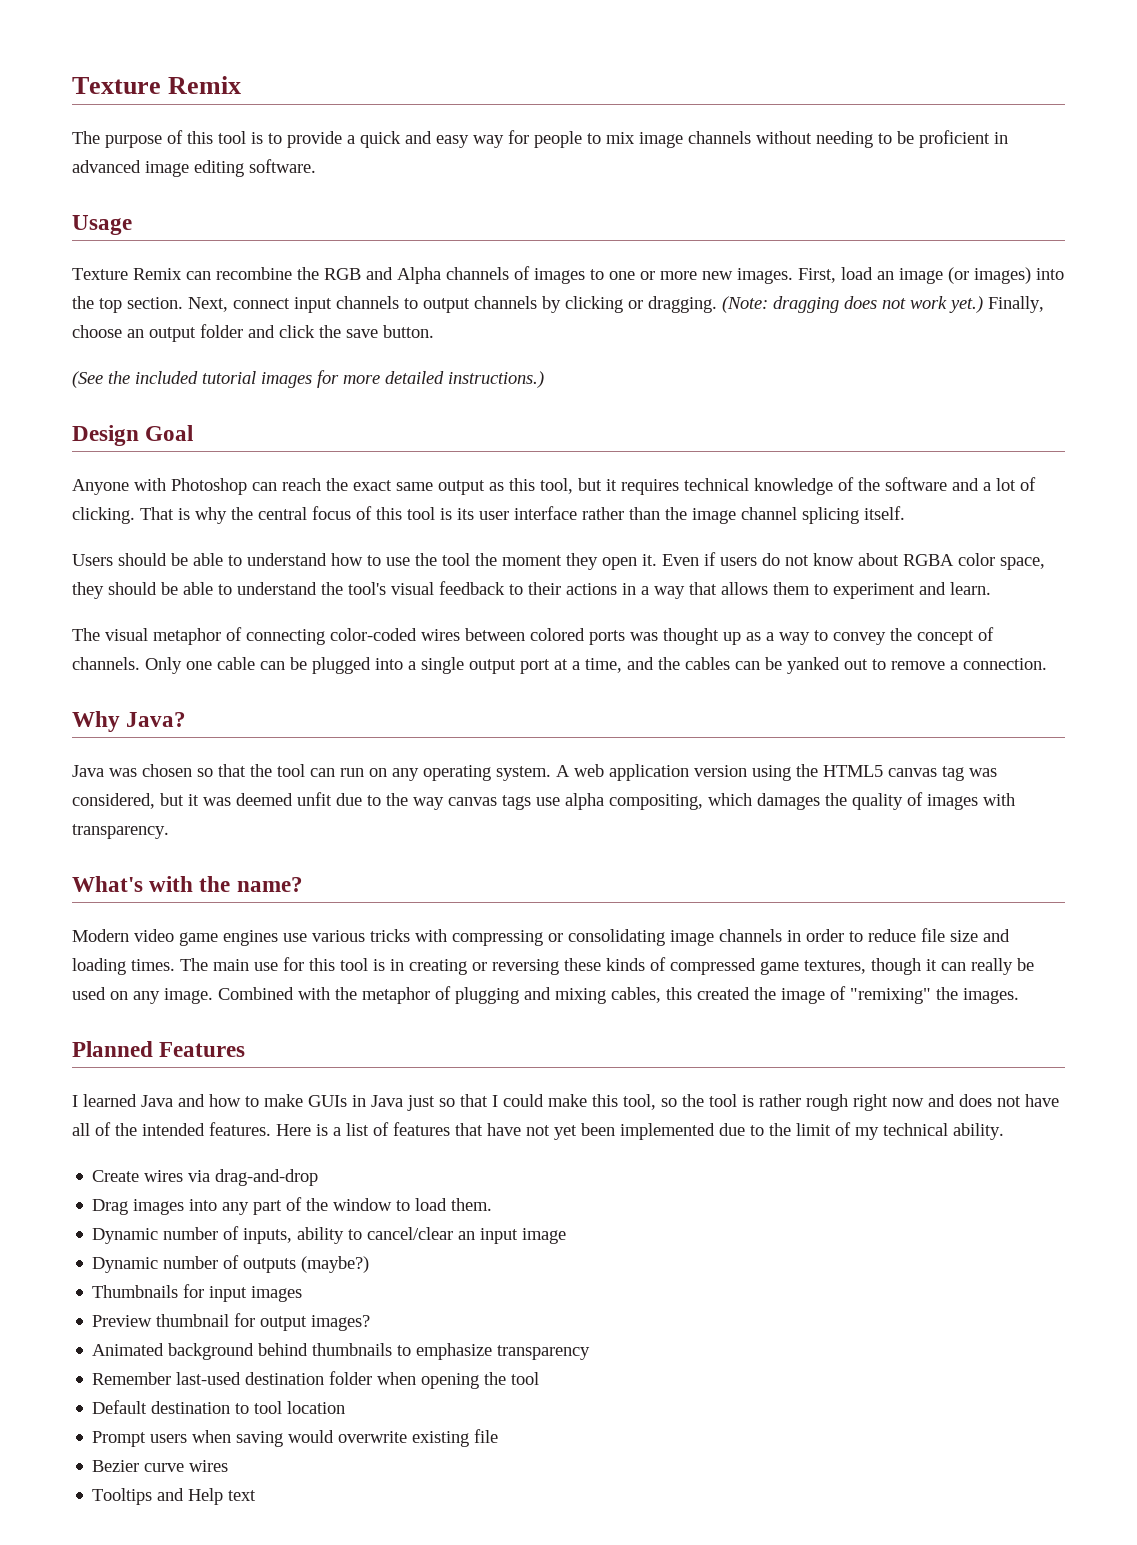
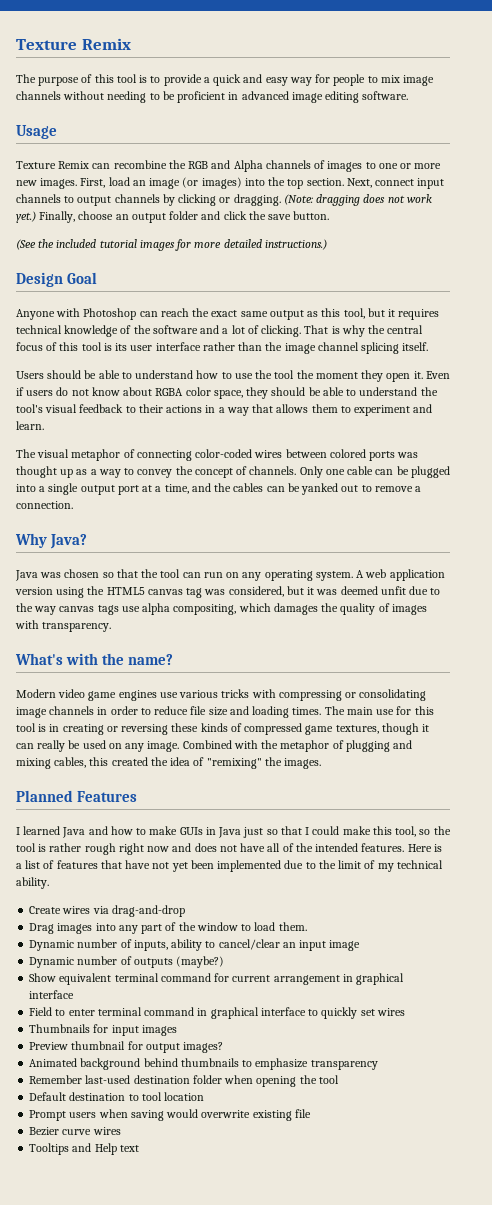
[781,988,825,1004] image -> [170,757,191,766] idea
(370, 1264) none -> [29,973,405,985] [29,990,75,999] [29,1007,405,1019] // Show equivalent terminal command for current arrangement in graphical interface // Field to enter terminal command in graphical interface to quickly set wires

